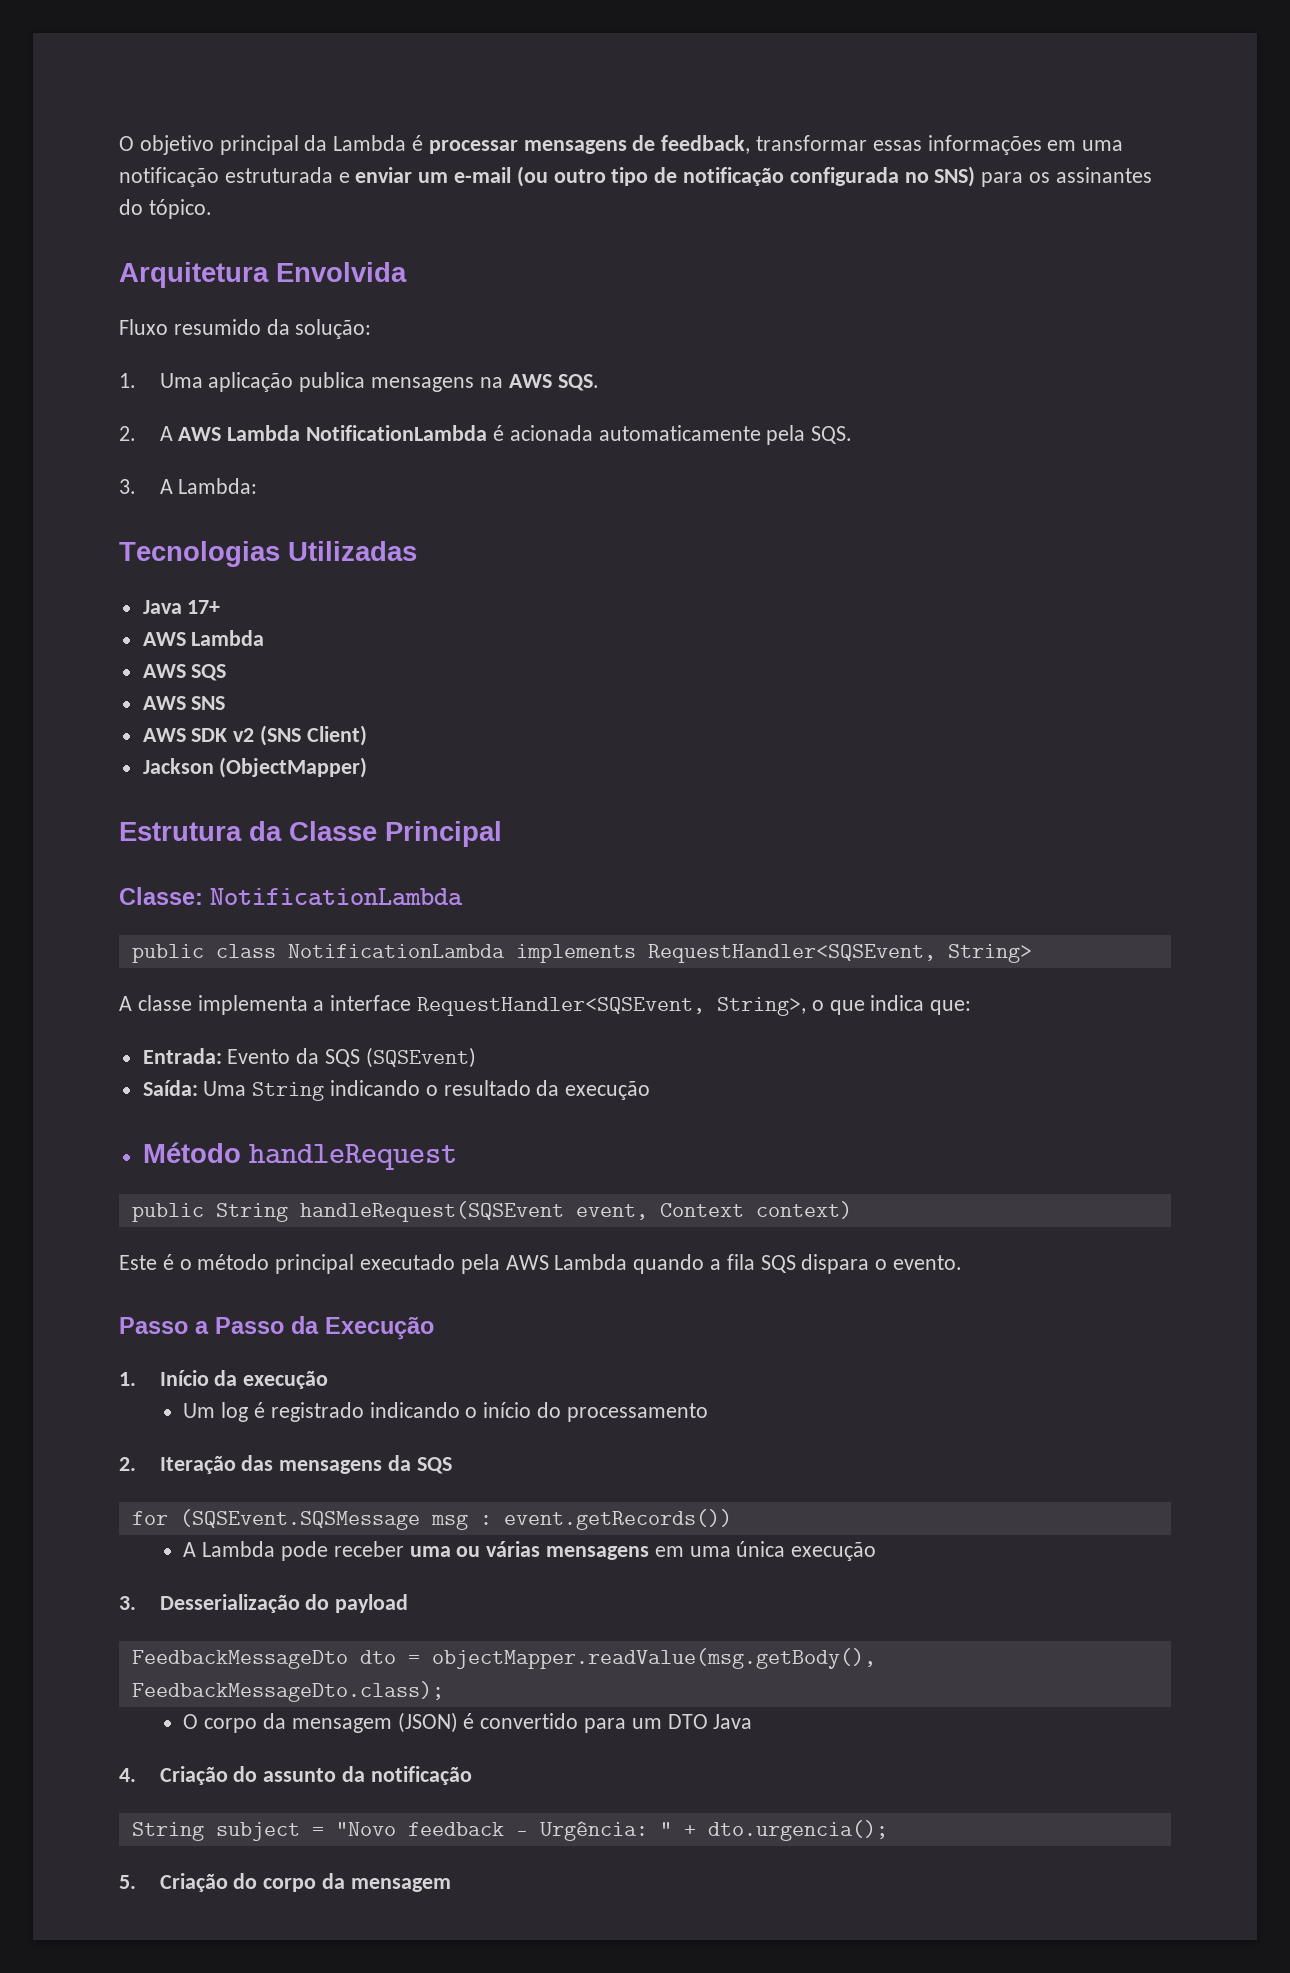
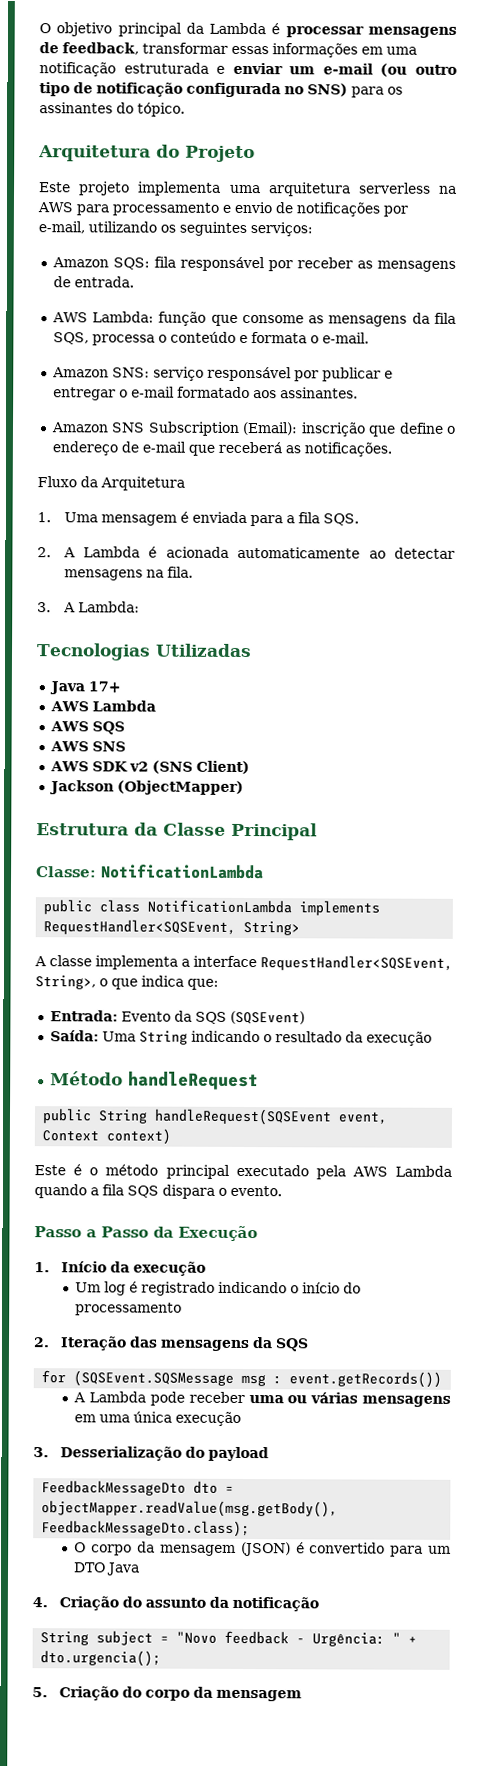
[276,262,407,282] [119,319,372,339] [119,372,599,392] [119,425,853,445] Envolvida // Fluxo resumido da solução: // 1. Uma aplicação publica mensagens na AWS SQS. // 2. A AWS Lambda NotificationLambda é acionada automaticamente pela SQS. -> [156,144,255,163] [39,181,457,197] [37,201,408,217] [38,221,313,237] [51,256,456,272] [52,276,134,288] [51,311,457,327] [52,331,369,346] [51,366,393,382] [52,386,358,401] [50,421,456,437] [51,441,392,457] [37,476,185,491] [37,511,359,527] [37,546,455,559] [63,566,193,581] do Projeto // Este projeto implementa uma arquitetura serverless na AWS para processamento e envio de notificações por e-mail, utilizando os seguintes serviços: // Amazon SQS: fila responsável por receber as mensagens de entrada. // AWS Lambda: função que consome as mensagens da fila SQS, processa o conteúdo e formata o e-mail. // Amazon SNS: serviço responsável por publicar e entregar o e-mail formatado aos assinantes. // Amazon SNS Subscription (Email): inscrição que define o endereço de e-mail que receberá as notificações. // Fluxo da Arquitetura // 1. Uma mensagem é enviada para a fila SQS. // 2. A Lambda é acionada automaticamente ao detectar mensagens na fila.

